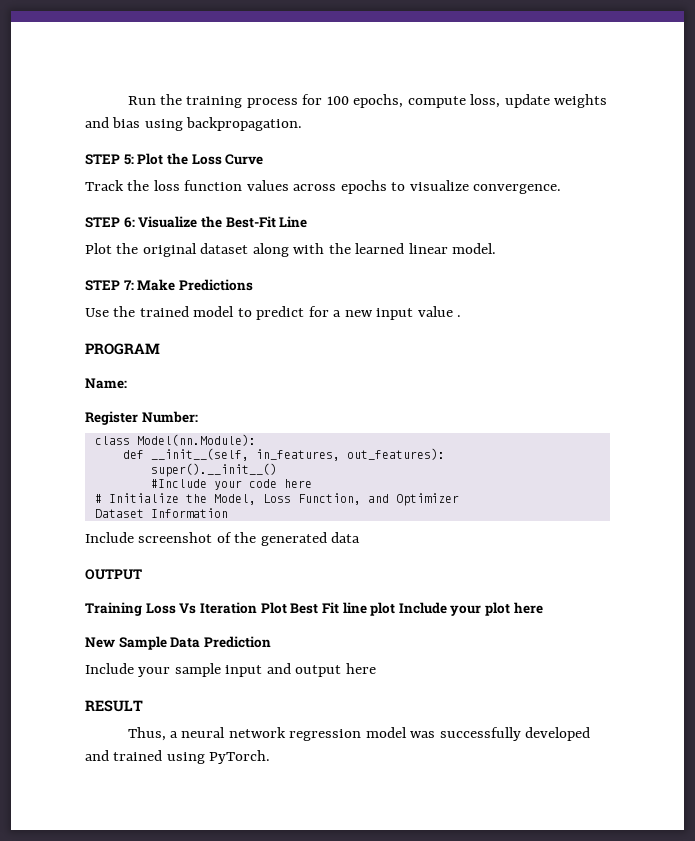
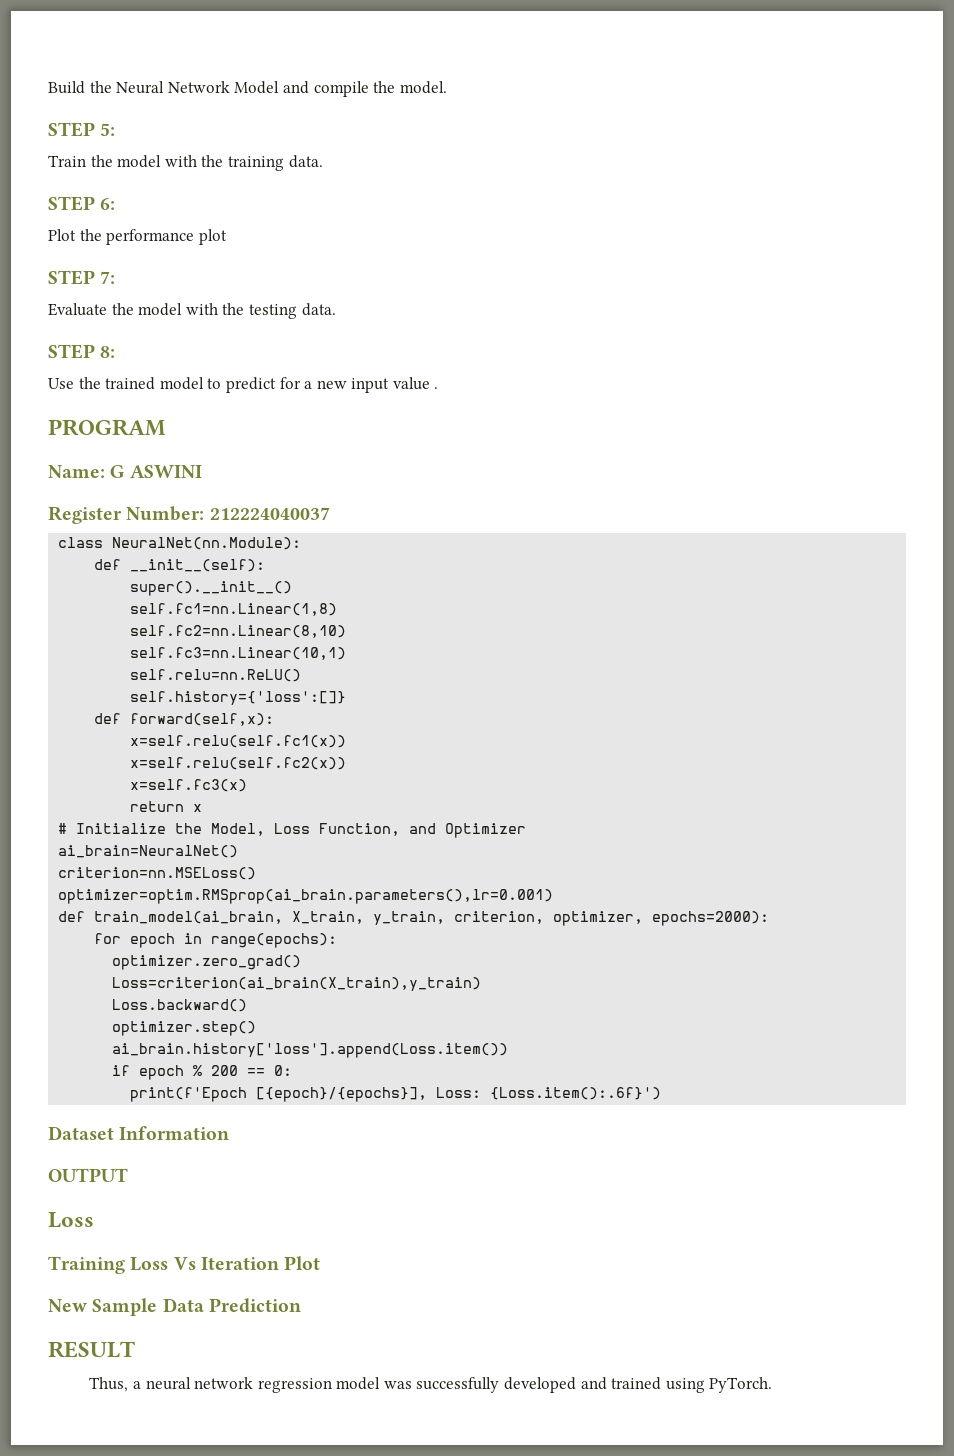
[127,94,608,108] [85,117,303,131] [85,153,264,165] [85,180,562,194] [85,216,308,228] [85,243,497,257] [85,279,253,291] Run the training process for 100 epochs, compute loss, update weights and bias using backpropagation. // STEP 5: Plot the Loss Curve // Track the loss function values across epochs to visualize convergence. // STEP 6: Visualize the Best-Fit Line // Plot the original dataset along with the learned linear model. // STEP 7: Make Predictions -> [48,81,447,97] [48,122,116,137] [48,155,323,171] [48,196,116,211] [48,229,227,245] [48,270,116,285] [48,303,336,319] [48,344,116,359] Build the Neural Network Model and compile the model. // STEP 5: // Train the model with the training data. // STEP 6: // Plot the performance plot // STEP 7: // Evaluate the model with the testing data. // STEP 8:
(127, 383) none -> [110,465,202,478] G ASWINI
(198, 417) none -> [209,507,330,520] 212224040037
[136,434,256,446] [122,448,445,461] [150,463,277,477] [150,479,312,490] Model(nn.Module): // def __init__(self, in_features, out_features): // super().__init__() // #Include your code here -> [112,537,302,550] [94,559,266,572] [130,581,293,596] [130,603,338,616] [130,625,347,638] [130,647,347,660] [130,669,302,682] [130,691,347,705] [94,713,275,726] [130,735,347,748] [130,757,347,770] [130,779,248,792] [130,801,203,812] NeuralNet(nn.Module): // def __init__(self): // super().__init__() // self.fc1=nn.Linear(1,8) // self.fc2=nn.Linear(8,10) // self.fc3=nn.Linear(10,1) // self.relu=nn.ReLU() // self.history={'loss':[]} // def forward(self,x): // x=self.relu(self.fc1(x)) // x=self.relu(self.fc2(x)) // x=self.fc3(x) // return x
[94,508,228,518] [85,532,361,546] [85,569,142,580] Dataset Information // Include screenshot of the generated data // OUTPUT -> [58,845,239,858] [58,867,257,880] [58,889,554,904] [58,911,770,926] [94,933,338,948] [112,955,302,970] [112,977,482,991] [112,999,248,1012] [112,1021,257,1036] [112,1043,509,1058] [112,1065,293,1080] [130,1087,662,1102] [48,1126,230,1140] [48,1168,128,1182] [48,1212,94,1228] ai_brain=NeuralNet() // criterion=nn.MSELoss() // optimizer=optim.RMSprop(ai_brain.parameters(),lr=0.001) // def train_model(ai_brain, X_train, y_train, criterion, optimizer, epochs=2000): // for epoch in range(epochs): // optimizer.zero_grad() // Loss=criterion(ai_brain(X_train),y_train) // Loss.backward() // optimizer.step() // ai_brain.history['loss'].append(Loss.item()) // if epoch % 200 == 0: // print(f'Epoch [{epoch}/{epochs}], Loss: {Loss.item():.6f}') // Dataset Information // OUTPUT // Loss
[290,602,543,616] [85,636,271,650] [85,663,376,677] Best Fit line plot Include your plot here // New Sample Data Prediction // Include your sample input and output here -> [48,1298,301,1316] // New Sample Data Prediction

